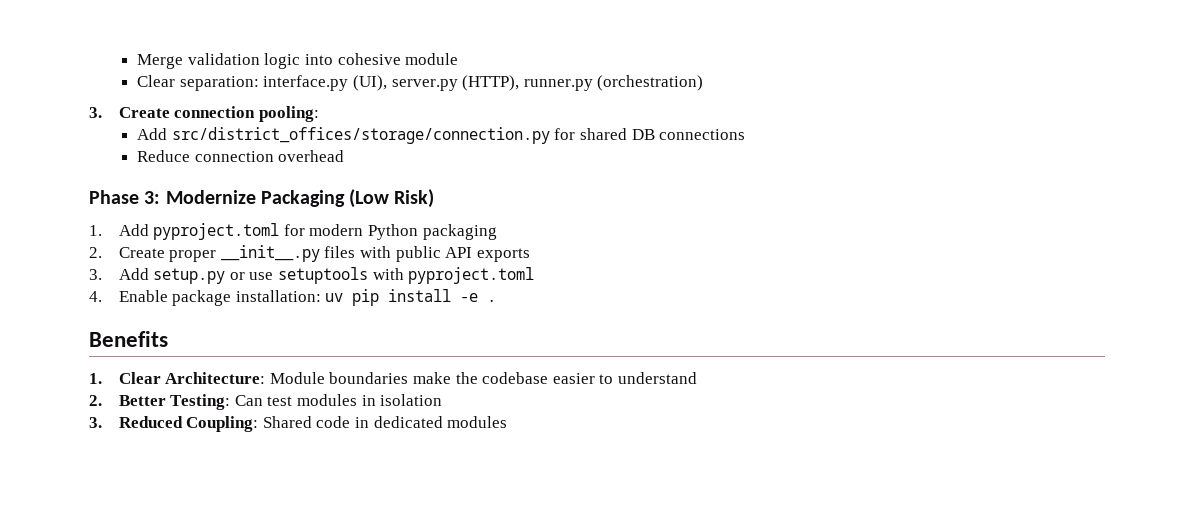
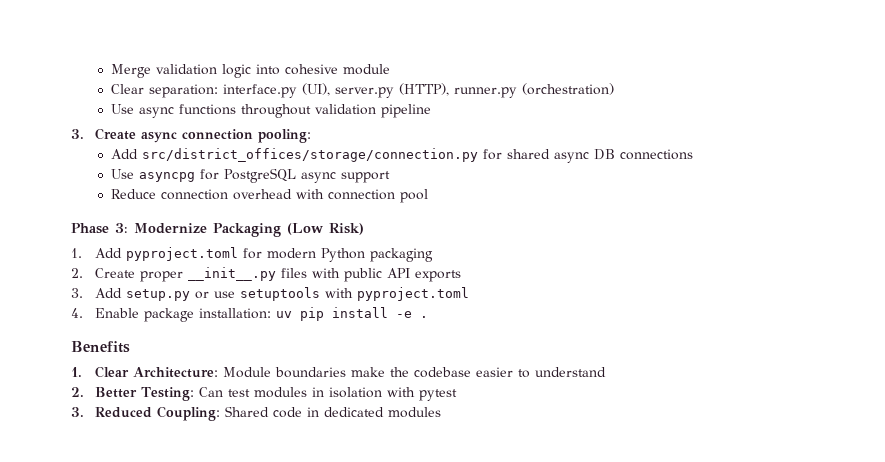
(704, 83) none -> [110,104,431,118] // Use async functions throughout validation pipeline
(170, 112) none -> [141,132,178,143] async
(628, 134) none -> [553,152,589,163] async
(746, 134) none -> [110,168,390,183] // Use asyncpg for PostgreSQL async support
(345, 156) none -> [295,189,428,203] with connection pool
(443, 400) none -> [387,387,458,401] with pytest

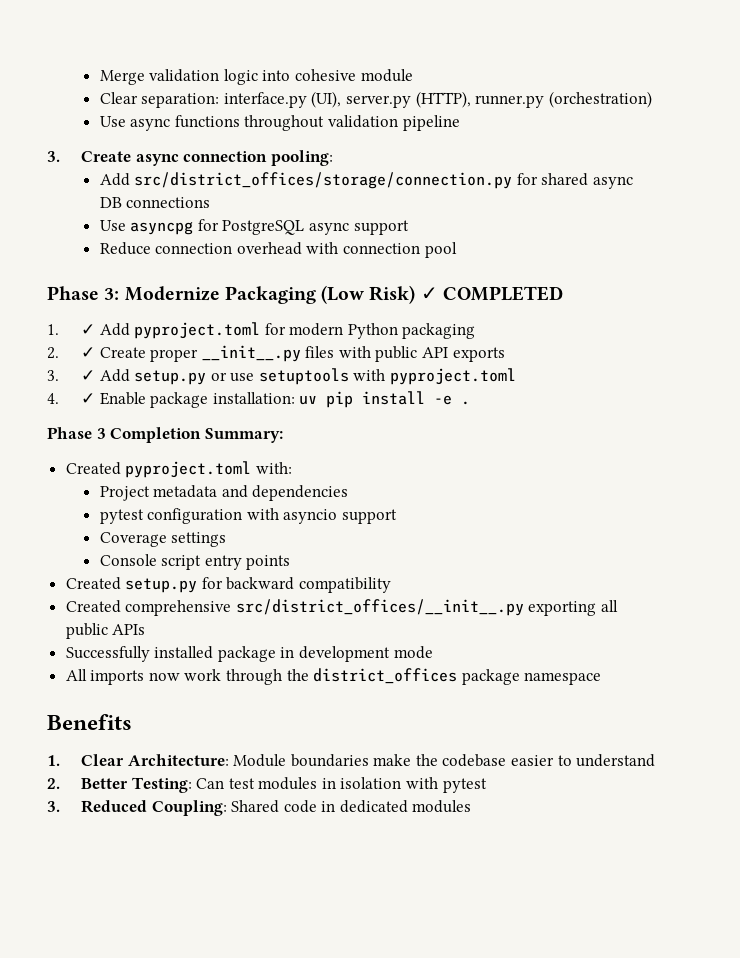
[71,248,82,258] // 1. -> [420,286,563,301] [47,324,95,335] ✓ COMPLETED // 1. ✓
(83, 273) none -> [80,347,95,358] ✓
(83, 293) none -> [80,370,95,381] ✓
(83, 313) none -> [80,393,95,404] ✓
(429, 317) none -> [47,427,283,443] [65,461,292,478] [99,485,349,501] [99,508,397,524] [99,532,227,547] [99,554,291,570] [65,577,392,593] [65,599,619,616] [65,623,146,639] [65,646,433,662] [65,668,602,685] // Phase 3 Completion Summary: // Created pyproject.toml with: // Project metadata and dependencies // pytest configuration with asyncio support // Coverage settings // Console script entry points // Created setup.py for backward compatibility // Created comprehensive src/district_offices/__init__.py exporting all public APIs // Successfully installed package in development mode // All imports now work through the district_offices package namespace

